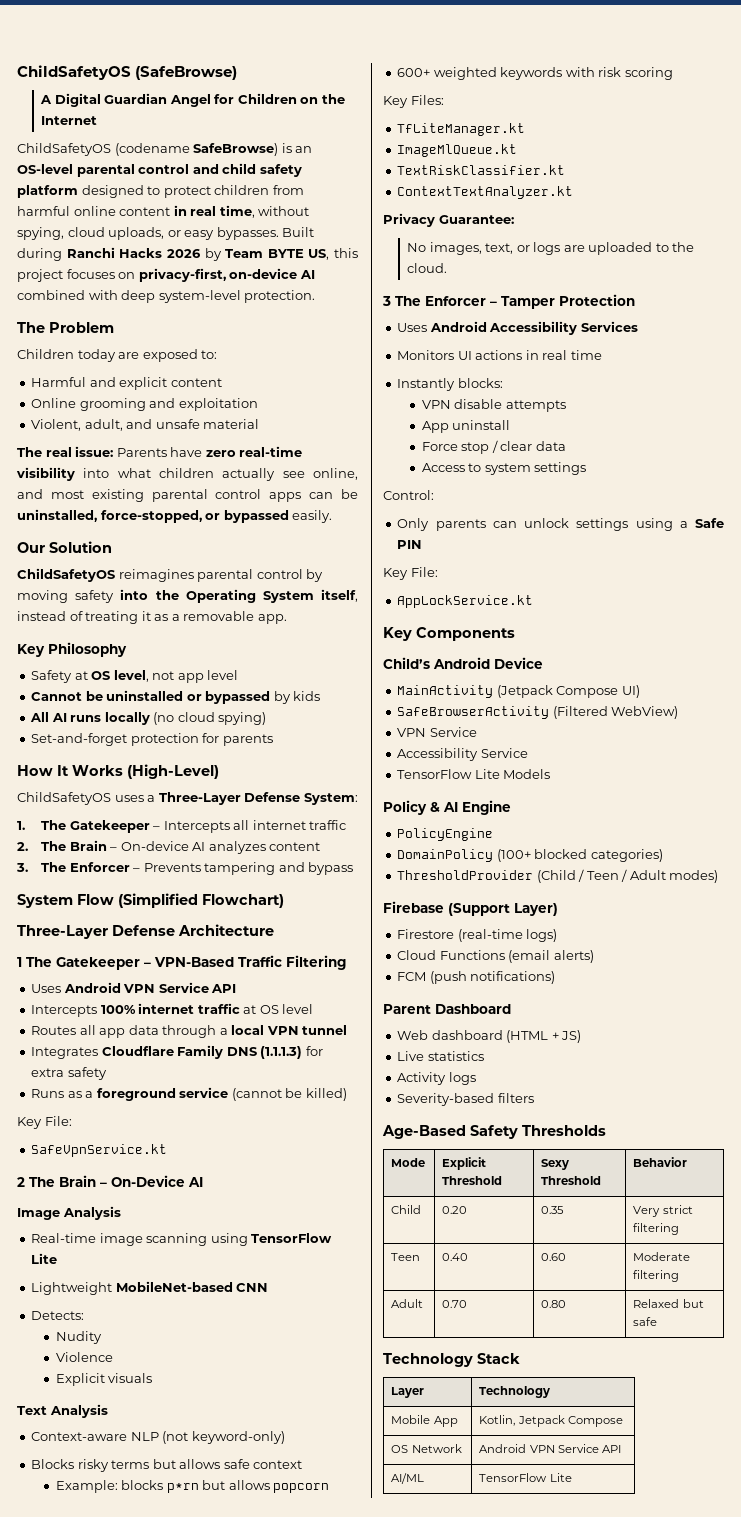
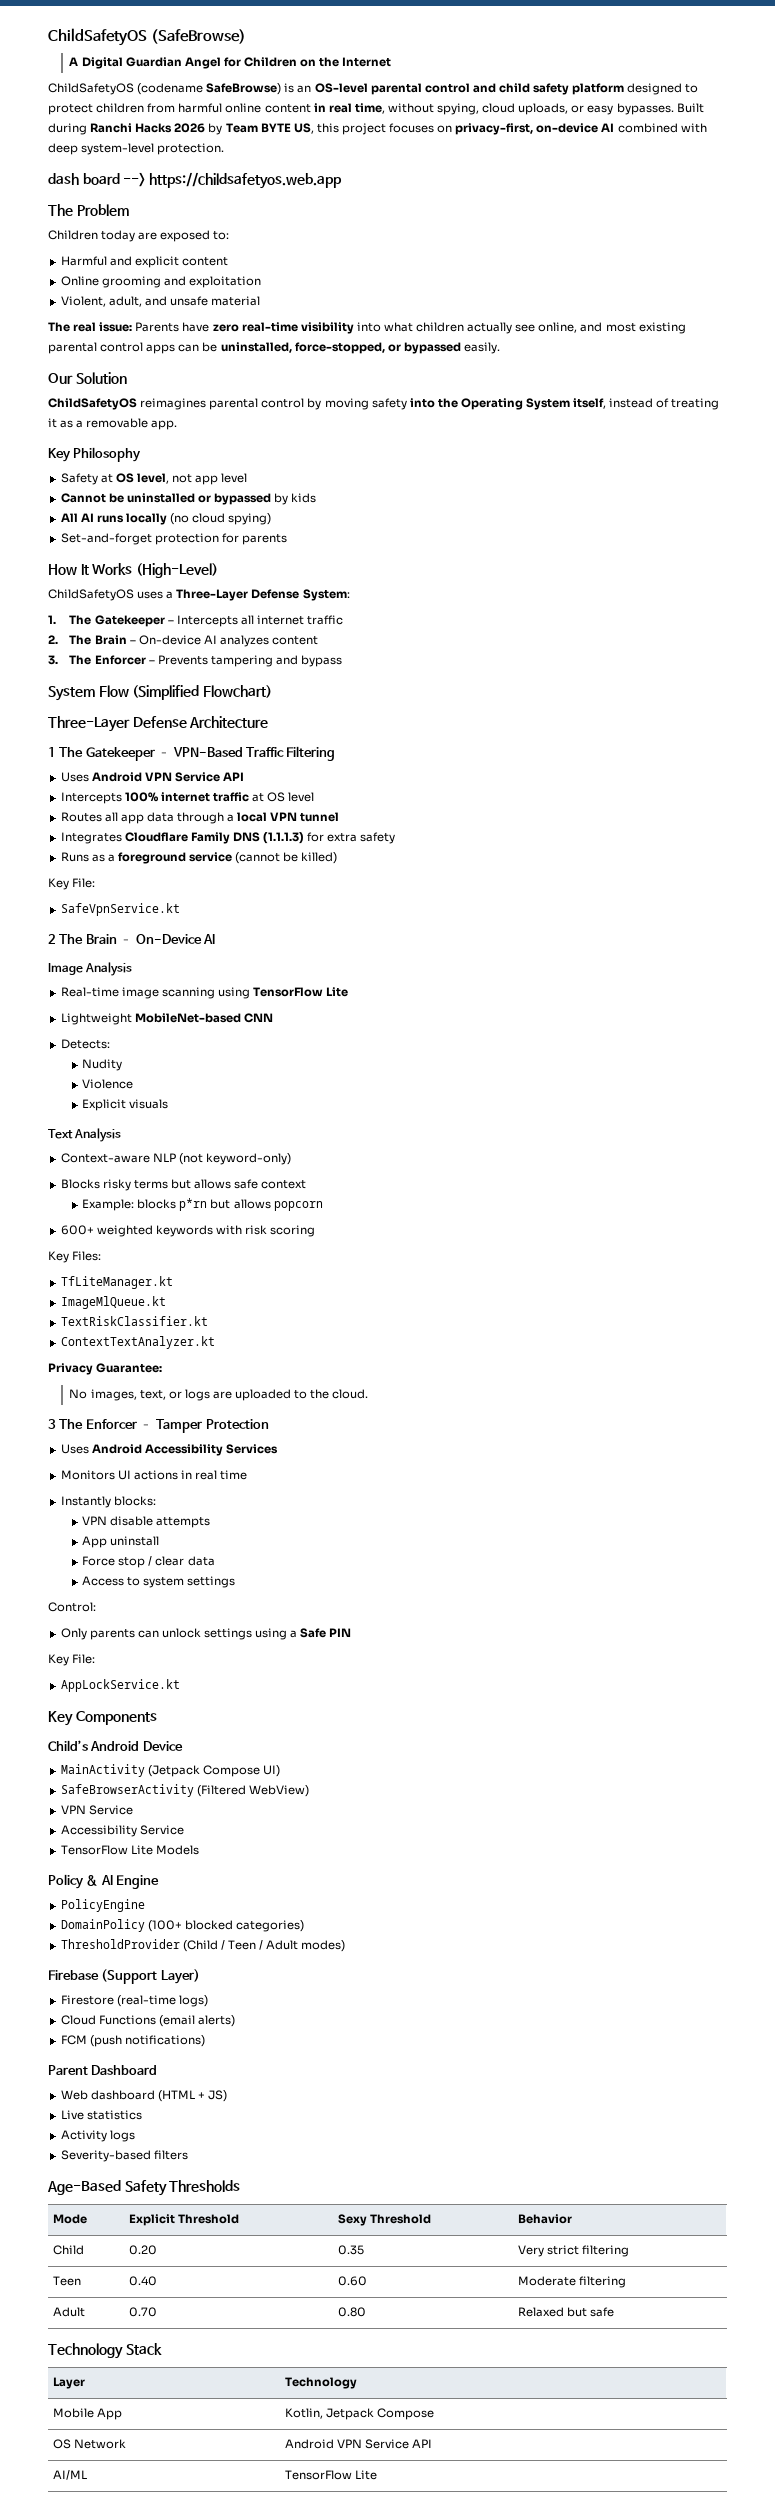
(316, 296) none -> [48,172,342,189] // dash board --> https://childsafetyos.web.app

